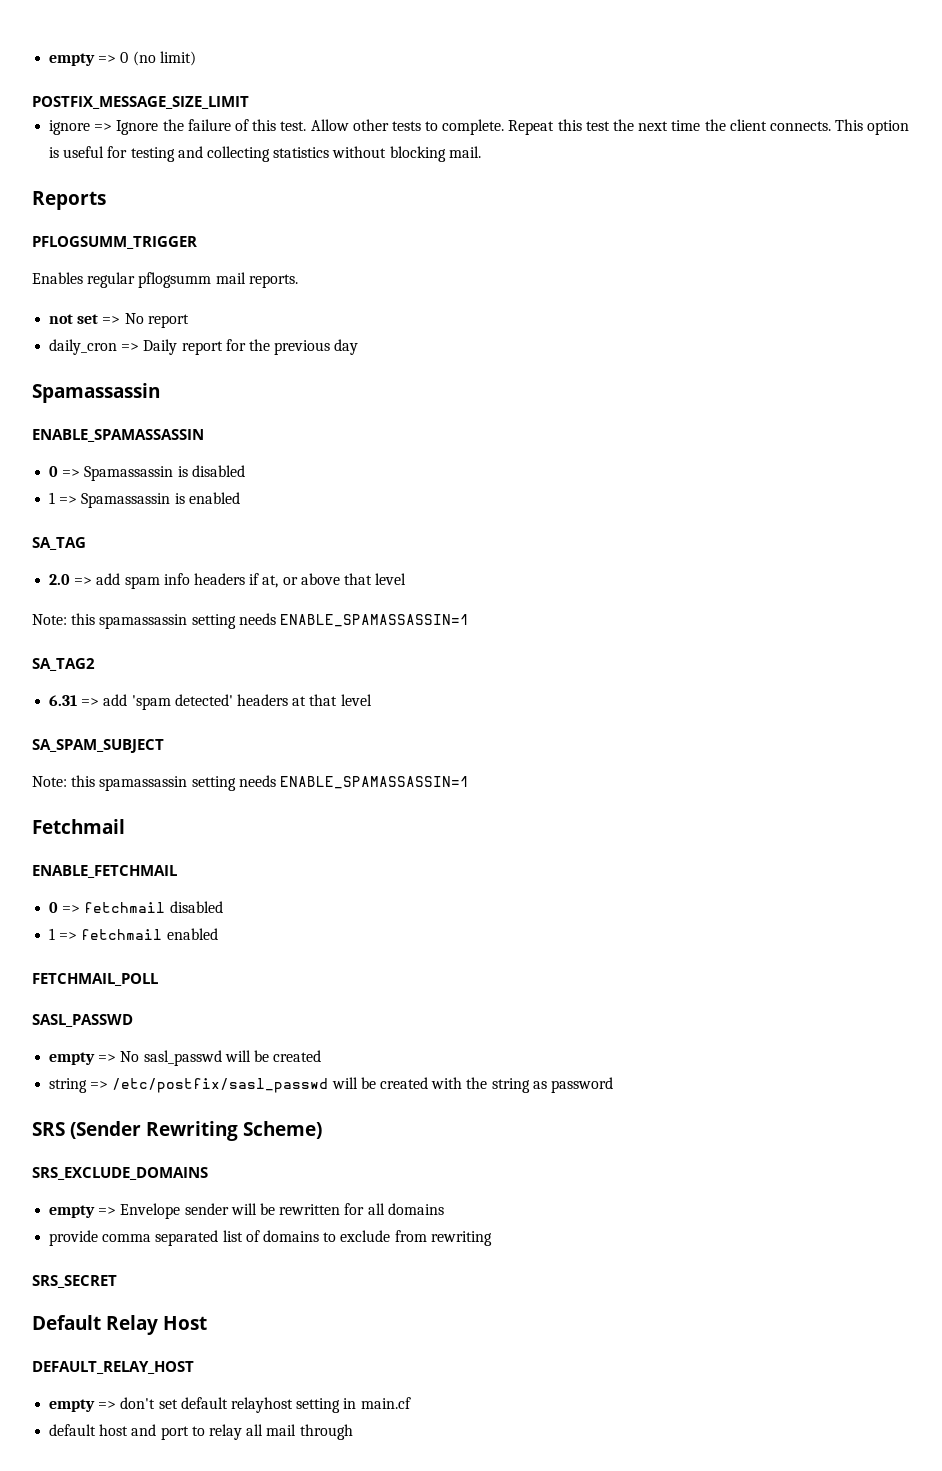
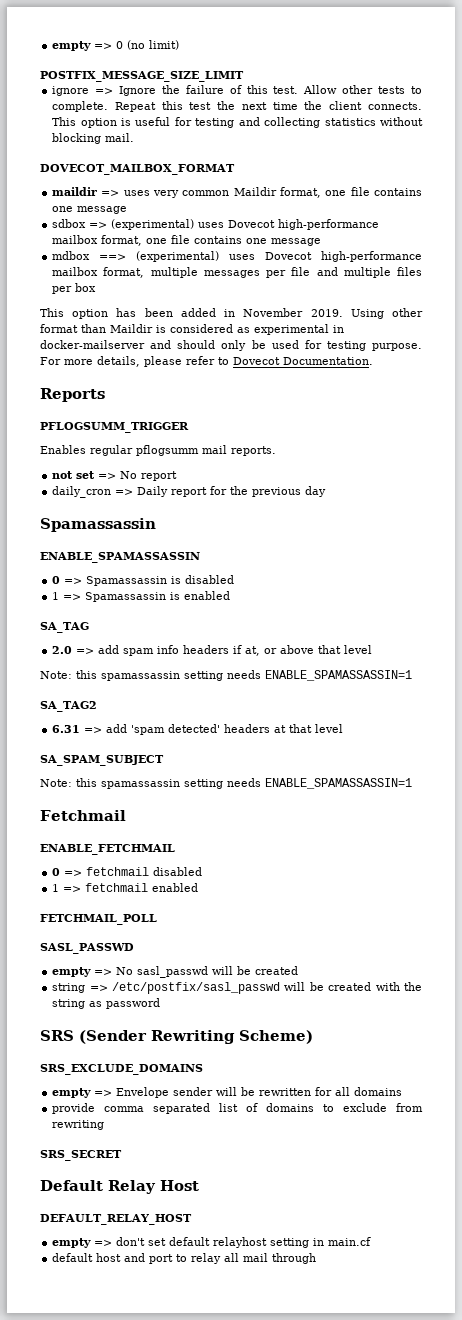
(481, 152) none -> [40,164,235,175] [52,187,422,198] [52,206,128,214] [52,219,380,230] [52,235,322,246] [52,251,422,262] [52,267,423,278] [52,283,97,294] [40,308,424,319] [40,324,344,335] [40,340,422,351] [40,356,373,367] // DOVECOT_MAILBOX_FORMAT // maildir => uses very common Maildir format, one file contains one message // sdbox => (experimental) uses Dovecot high-performance mailbox format, one file contains one message // mdbox ==> (experimental) uses Dovecot high-performance mailbox format, multiple messages per file and multiple files per box // This option has been added in November 2019. Using other format than Maildir is considered as experimental in docker-mailserver and should only be used for testing purpose. For more details, please refer to Dovecot Documentation.

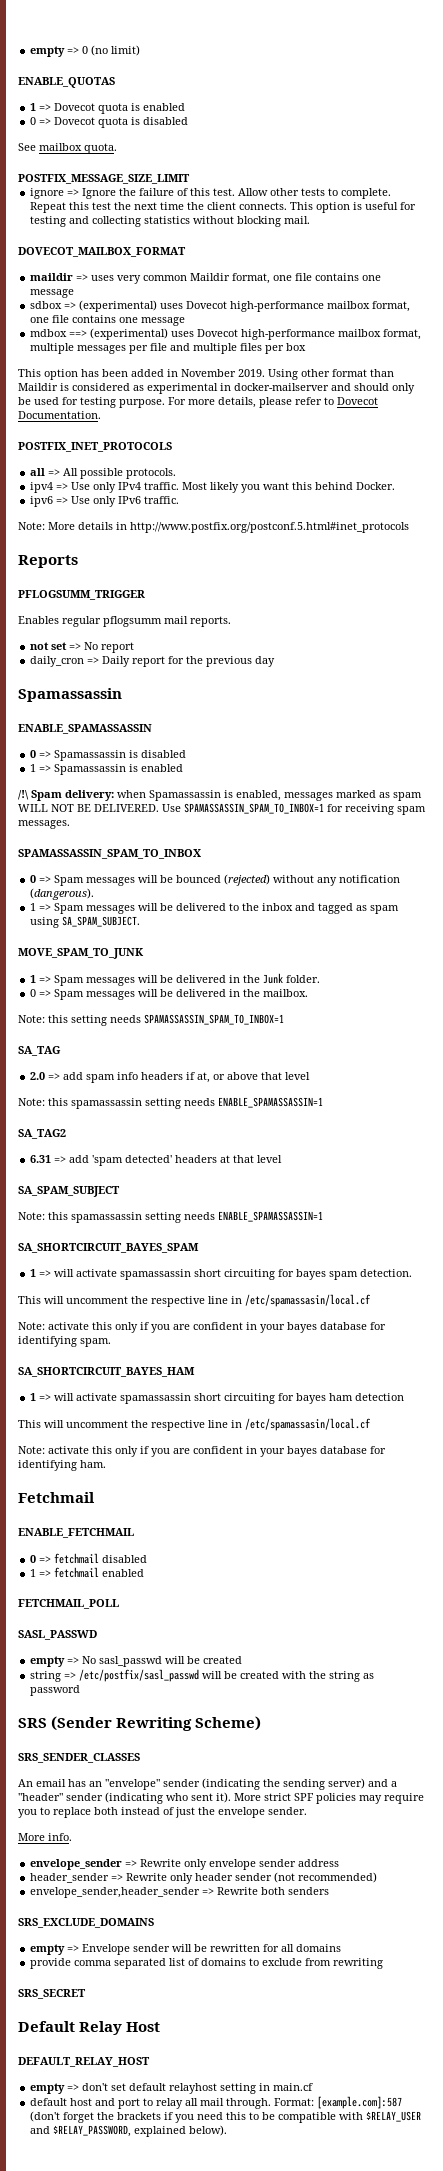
(180, 45) none -> [18,77,115,88] [30,103,186,114] [30,117,189,128] [18,143,117,154] // ENABLE_QUOTAS // 1 => Dovecot quota is enabled // 0 => Dovecot quota is disabled // See mailbox quota.
(373, 361) none -> [18,442,172,452] [30,468,177,479] [30,482,396,493] [30,496,180,507] [18,522,409,533] // POSTFIX_INET_PROTOCOLS // all => All possible protocols. // ipv4 => Use only IPv4 traffic. Most likely you want this behind Docker. // ipv6 => Use only IPv6 traffic. // Note: More details in http://www.postfix.org/postconf.5.html#inet_protocols
(231, 595) none -> [18,790,422,801] [18,803,426,815] [18,820,70,829] [18,849,201,859] [30,874,401,886] [30,888,95,900] [30,903,400,914] [30,916,141,928] [18,948,144,959] [30,973,321,986] [30,989,309,1000] [18,1014,284,1026] // /!\ Spam delivery: when Spamassassin is enabled, messages marked as spam WILL NOT BE DELIVERED. Use SPAMASSASSIN_SPAM_TO_INBOX=1 for receiving spam messages. // SPAMASSASSIN_SPAM_TO_INBOX // 0 => Spam messages will be bounced (rejected) without any notification (dangerous). // 1 => Spam messages will be delivered to the inbox and tagged as spam using SA_SPAM_SUBJECT. // MOVE_SPAM_TO_JUNK // 1 => Spam messages will be delivered in the Junk folder. // 0 => Spam messages will be delivered in the mailbox. // Note: this setting needs SPAMASSASSIN_SPAM_TO_INBOX=1
(412, 783) none -> [18,1243,199,1253] [30,1269,413,1280] [18,1294,371,1307] [18,1322,386,1333] [18,1336,111,1347] [18,1367,195,1377] [30,1393,405,1404] [18,1418,371,1431] [18,1446,386,1457] [18,1460,106,1471] // SA_SHORTCIRCUIT_BAYES_SPAM // 1 => will activate spamassassin short circuiting for bayes spam detection. // This will uncomment the respective line in /etc/spamassasin/local.cf // Note: activate this only if you are confident in your bayes database for identifying spam. // SA_SHORTCIRCUIT_BAYES_HAM // 1 => will activate spamassassin short circuiting for bayes ham detection // This will uncomment the respective line in /etc/spamassasin/local.cf // Note: activate this only if you are confident in your bayes database for identifying ham.
(313, 1037) none -> [18,1753,140,1763] [18,1778,397,1790] [18,1792,424,1804] [18,1807,307,1818] [18,1833,72,1841] [30,1859,340,1870] [30,1872,378,1884] [30,1887,330,1898] // SRS_SENDER_CLASSES // An email has an "envelope" sender (indicating the sending server) and a "header" sender (indicating who sent it). More strict SPF policies may require you to replace both instead of just the envelope sender. // More info. // envelope_sender => Rewrite only envelope sender address // header_sender => Rewrite only header sender (not recommended) // envelope_sender,header_sender => Rewrite both senders
[272,1253,317,1264] through -> [226,2096,403,2109] [30,2111,422,2123] [30,2125,228,2137] through. Format: [example.com]:587 (don't forget the brackets if you need this to be compatible with $RELAY_USER and $RELAY_PASSWORD, explained below).

